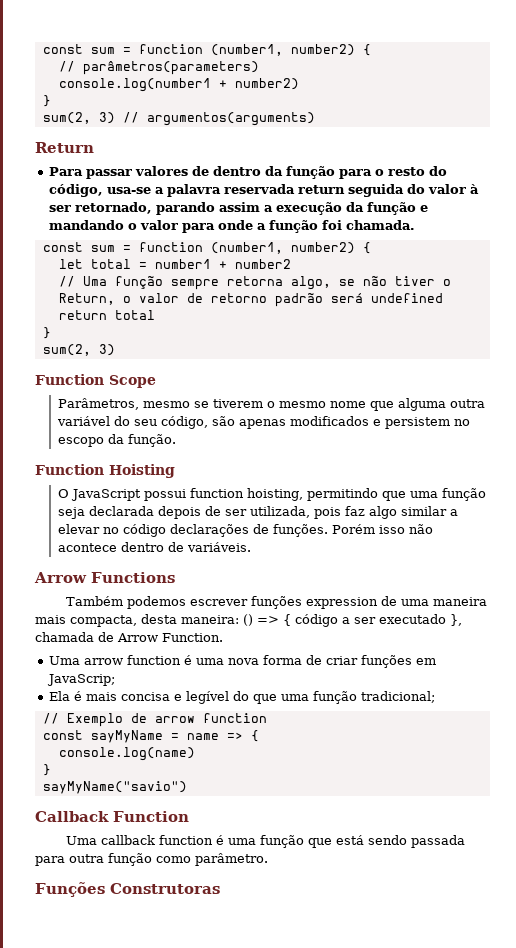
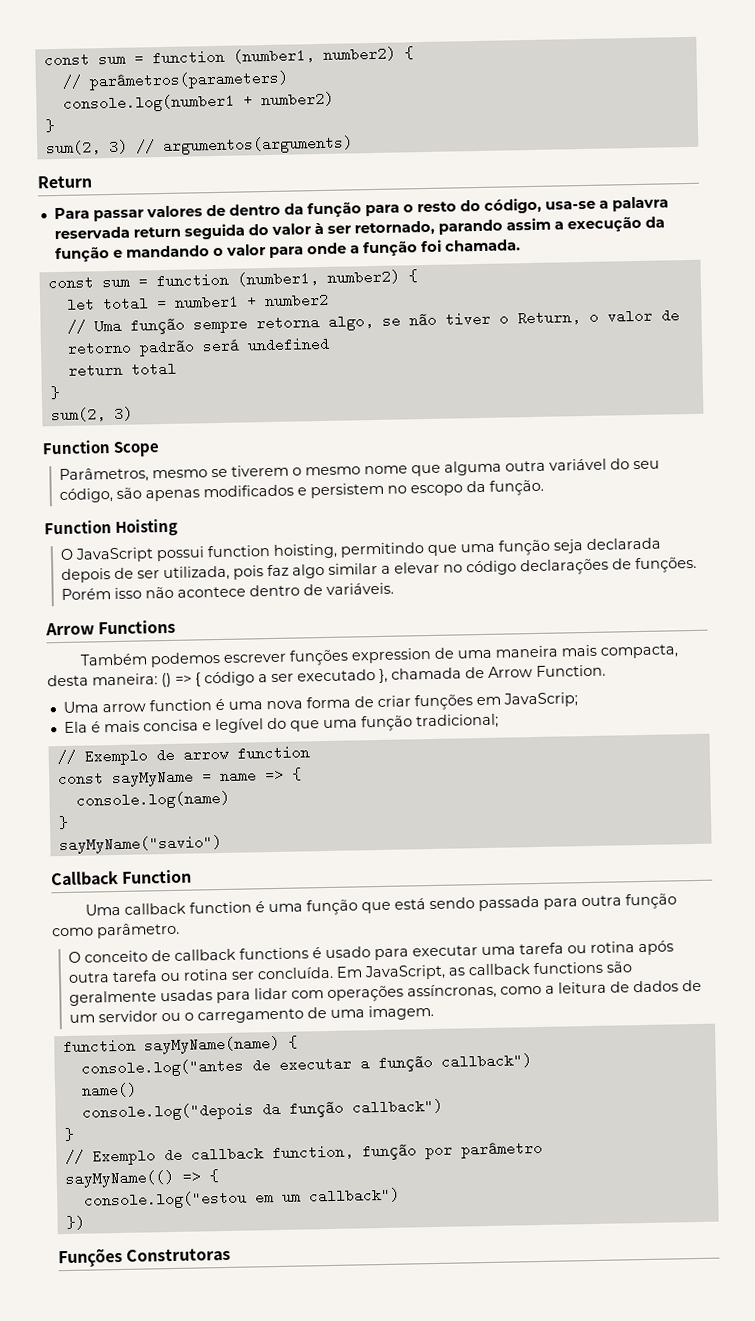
(268, 859) none -> [68,940,675,963] [68,961,633,983] [69,979,703,1006] [69,1004,435,1024] [62,1035,298,1055] [80,1053,532,1078] [80,1082,137,1098] [81,1098,443,1122] [63,1127,75,1142] [64,1140,543,1166] [64,1169,219,1189] [83,1187,400,1210] [65,1215,85,1231] // O conceito de callback functions é usado para executar uma tarefa ou rotina após outra tarefa ou rotina ser concluída. Em JavaScript, as callback functions são geralmente usadas para lidar com operações assíncronas, como a leitura de dados de um servidor ou o carregamento de uma imagem. // function sayMyName(name) { // console.log("antes de executar a função callback") // name() // console.log("depois da função callback") // } // // Exemplo de callback function, função por parâmetro // sayMyName(() => { // console.log("estou em um callback") // })

